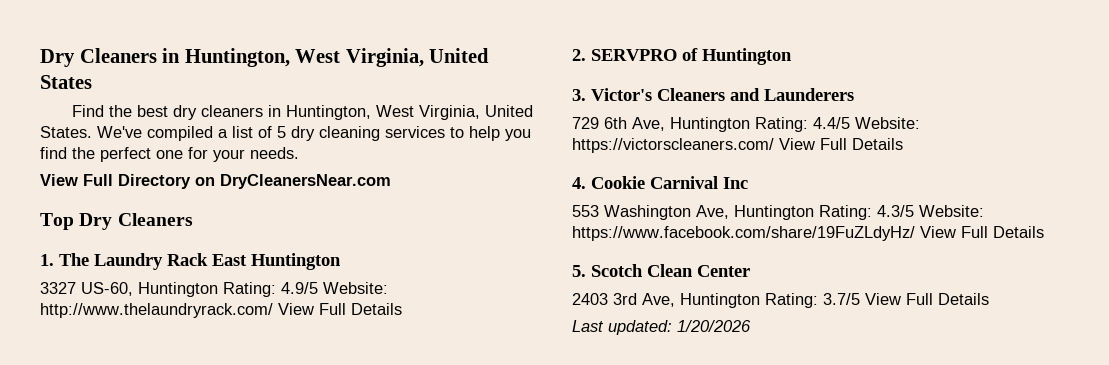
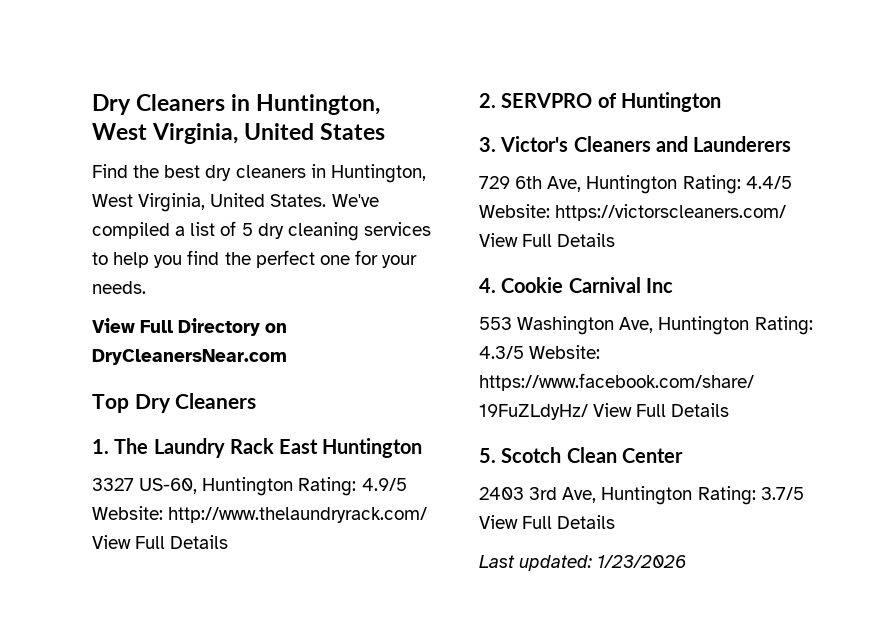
[677,320,751,332] 1/20/2026 -> [597,555,688,568] 1/23/2026

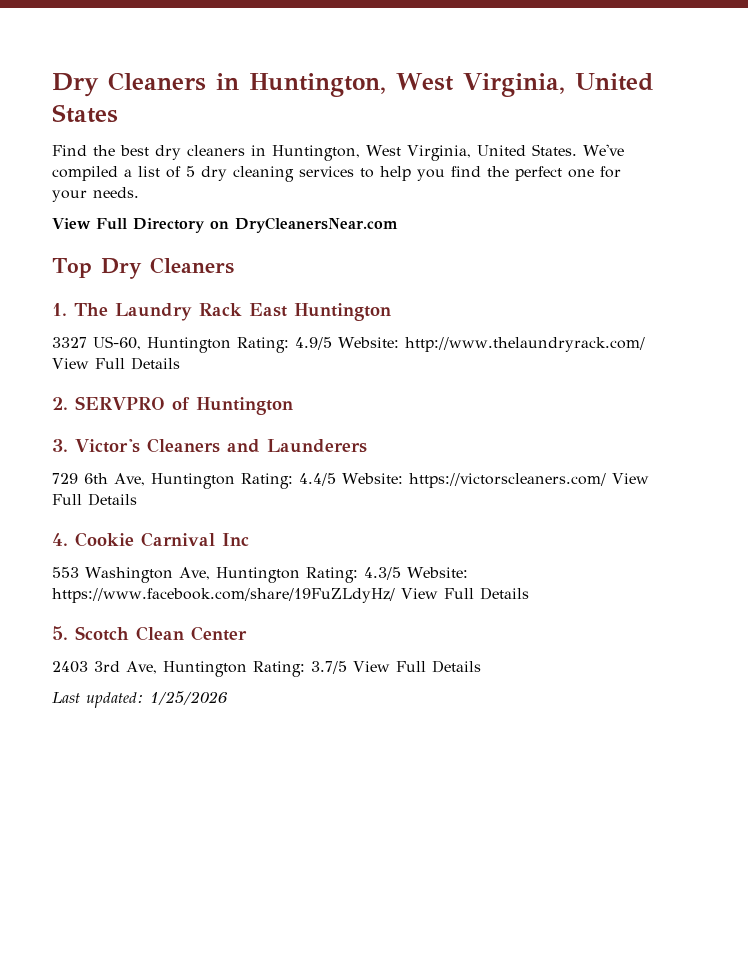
[597,555,688,568] 1/23/2026 -> [150,691,228,705] 1/25/2026

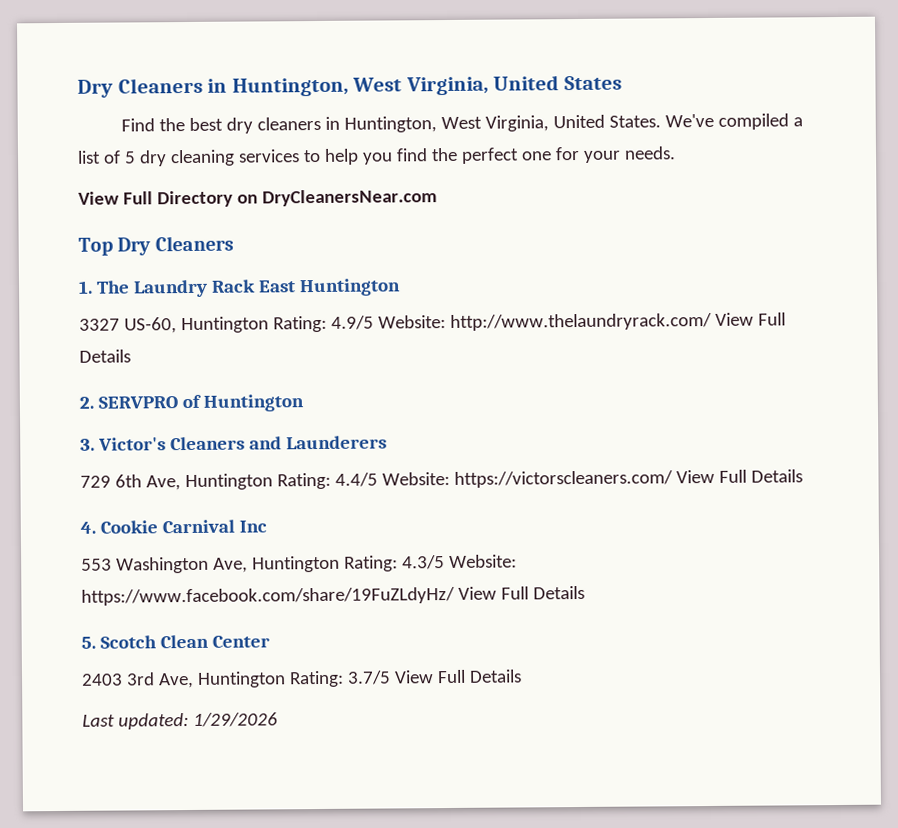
[150,691,228,705] 1/25/2026 -> [192,712,278,727] 1/29/2026

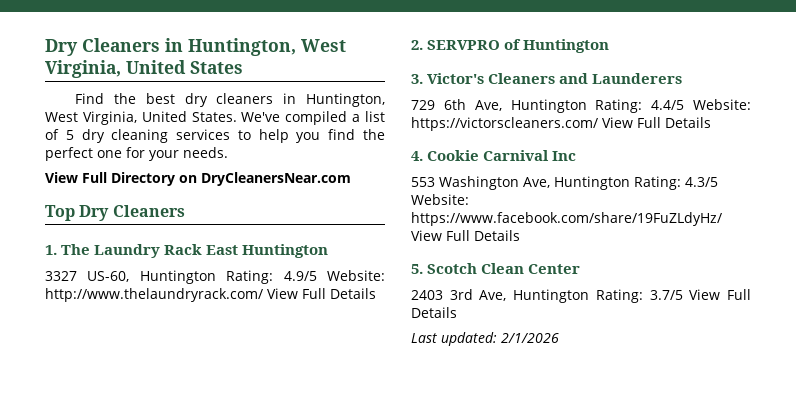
[192,712,278,727] 1/29/2026 -> [501,333,559,343] 2/1/2026

